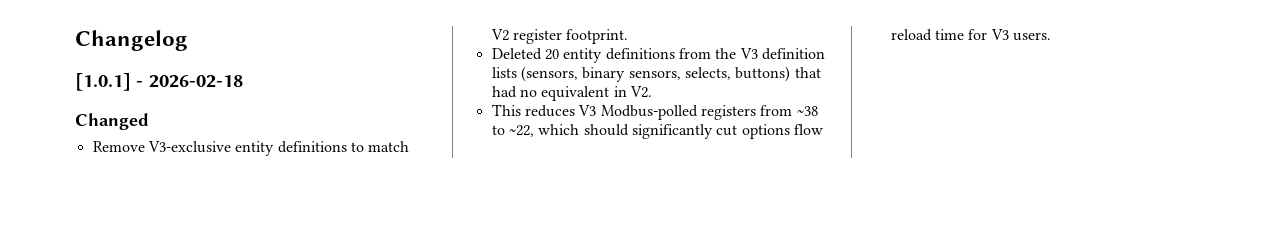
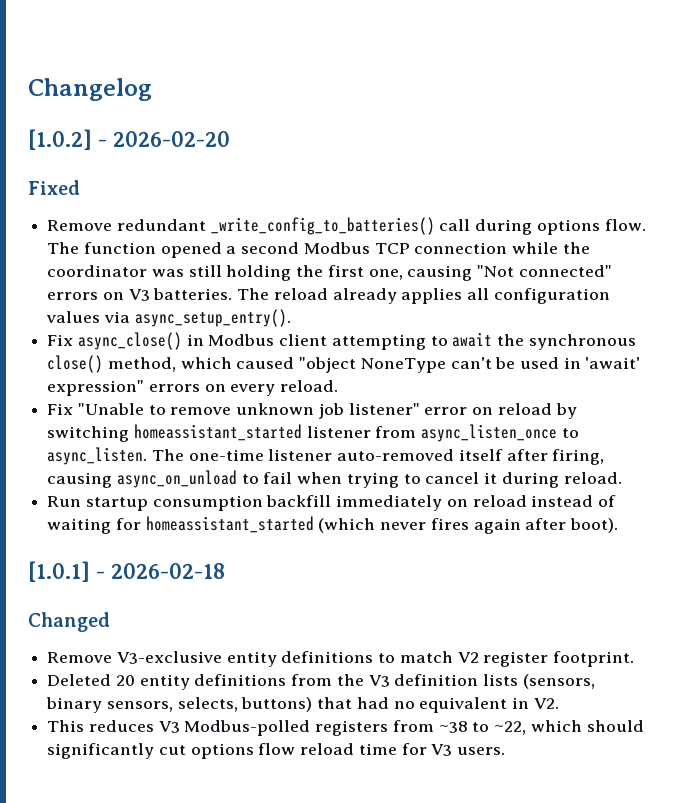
(188, 40) none -> [28,129,230,150] [28,180,80,195] [47,217,646,235] [47,242,590,258] [47,265,612,281] [47,288,610,304] [46,309,291,327] [47,332,636,350] [47,355,641,373] [47,380,339,396] [47,403,577,419] [47,424,579,442] [47,447,605,465] [47,470,622,488] [47,495,617,511] [47,516,619,534] // [1.0.2] - 2026-02-20 // Fixed // Remove redundant _write_config_to_batteries() call during options flow. The function opened a second Modbus TCP connection while the coordinator was still holding the first one, causing "Not connected" errors on V3 batteries. The reload already applies all configuration values via async_setup_entry(). // Fix async_close() in Modbus client attempting to await the synchronous close() method, which caused "object NoneType can't be used in 'await' expression" errors on every reload. // Fix "Unable to remove unknown job listener" error on reload by switching homeassistant_started listener from async_listen_once to async_listen. The one-time listener auto-removed itself after firing, causing async_on_unload to fail when trying to cancel it during reload. // Run startup consumption backfill immediately on reload instead of waiting for homeassistant_started (which never fires again after boot).

